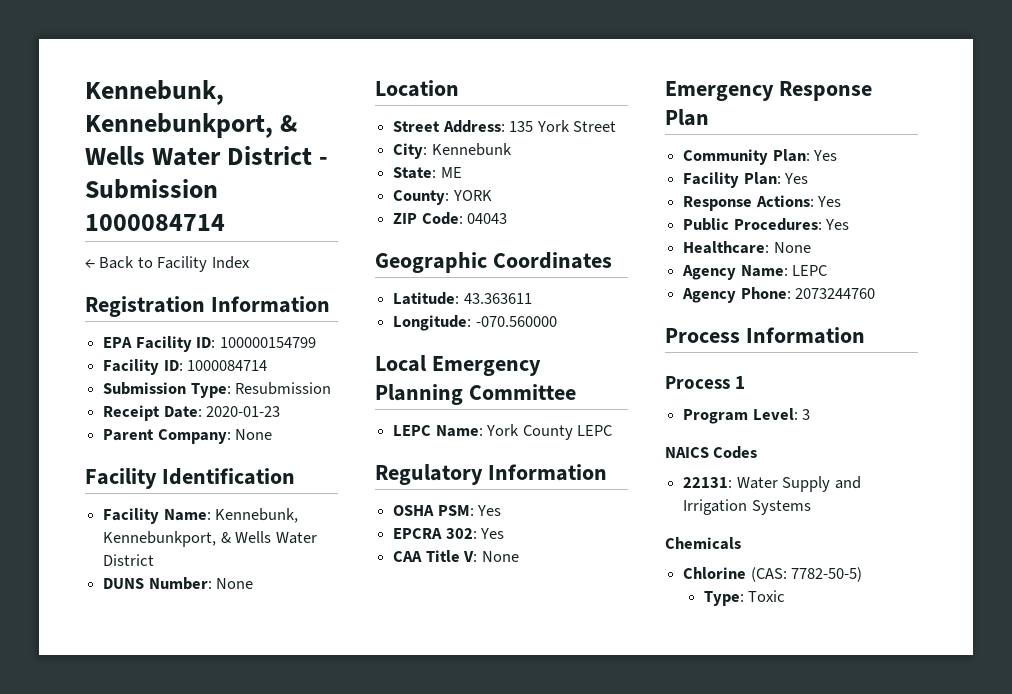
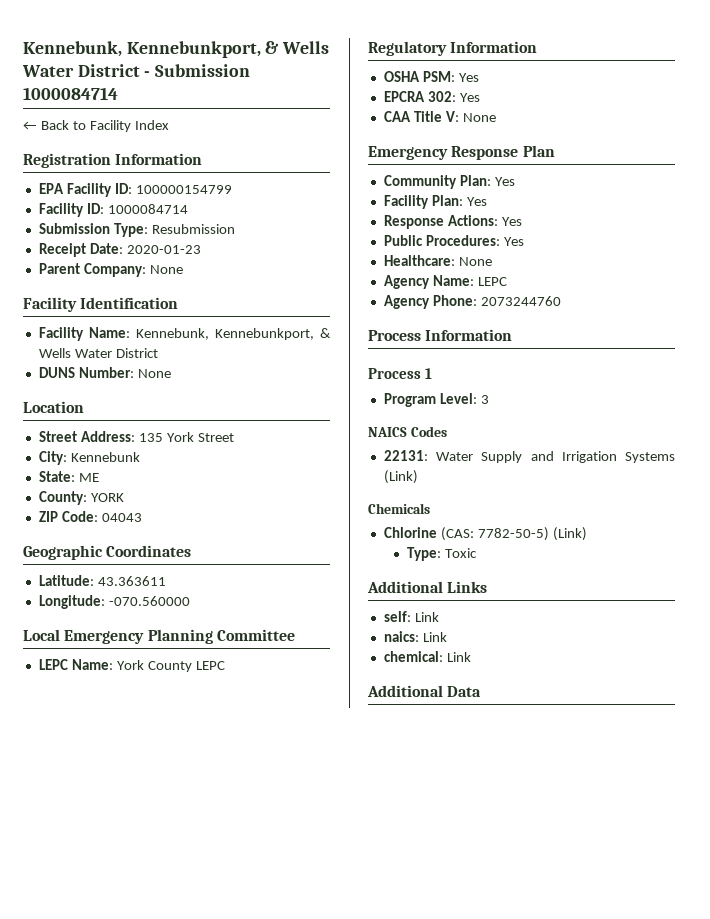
(811, 507) none -> [383,470,418,484] (Link)
(863, 574) none -> [552,527,587,541] (Link)
(786, 596) none -> [367,581,488,593] [383,611,439,622] [383,631,447,642] [383,651,471,662] [367,685,482,697] // Additional Links // self: Link // naics: Link // chemical: Link // Additional Data

